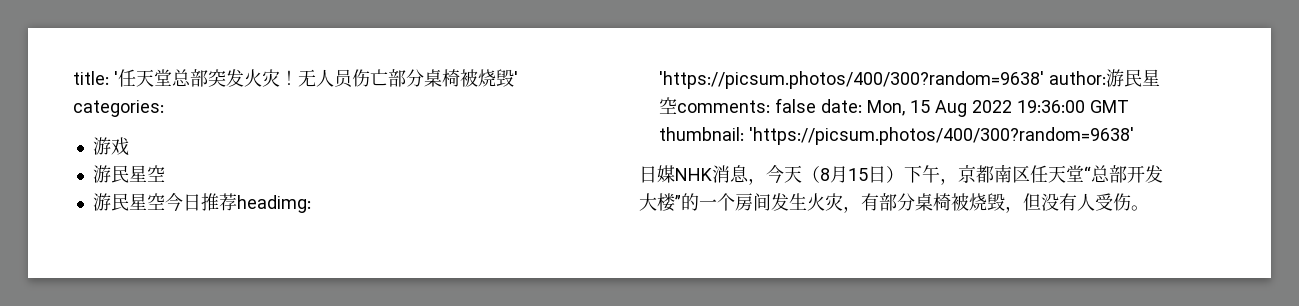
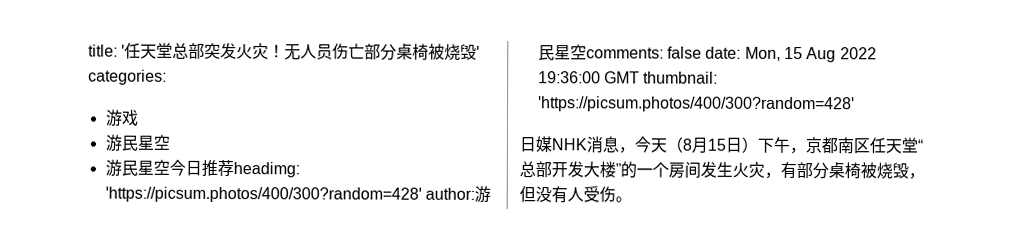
[658,71,1044,89] 'https://picsum.photos/400/300?random=9638' -> [104,186,422,203] 'https://picsum.photos/400/300?random=428'
[748,127,1134,145] 'https://picsum.photos/400/300?random=9638' -> [537,96,855,113] 'https://picsum.photos/400/300?random=428'

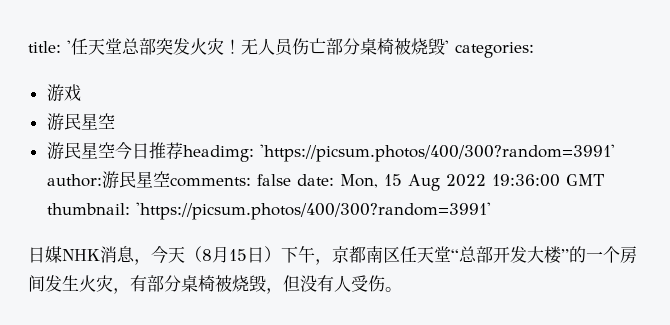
[104,186,422,203] 'https://picsum.photos/400/300?random=428' -> [259,144,615,162] 'https://picsum.photos/400/300?random=3991'
[537,96,855,113] 'https://picsum.photos/400/300?random=428' -> [135,202,491,220] 'https://picsum.photos/400/300?random=3991'

